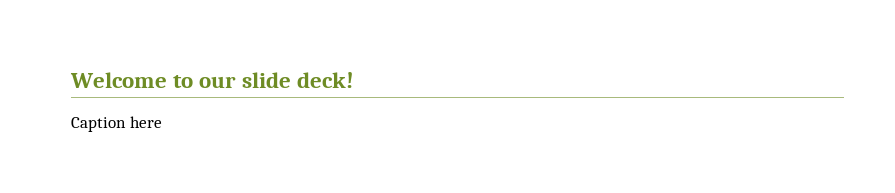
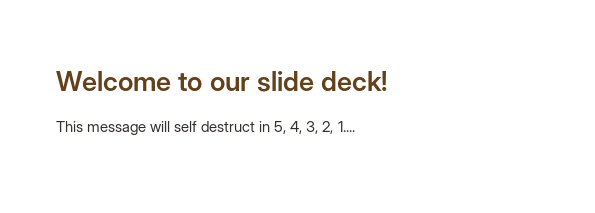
[71,116,162,132] Caption here -> [56,121,355,135] This message will self destruct in 5, 4, 3, 2, 1....

